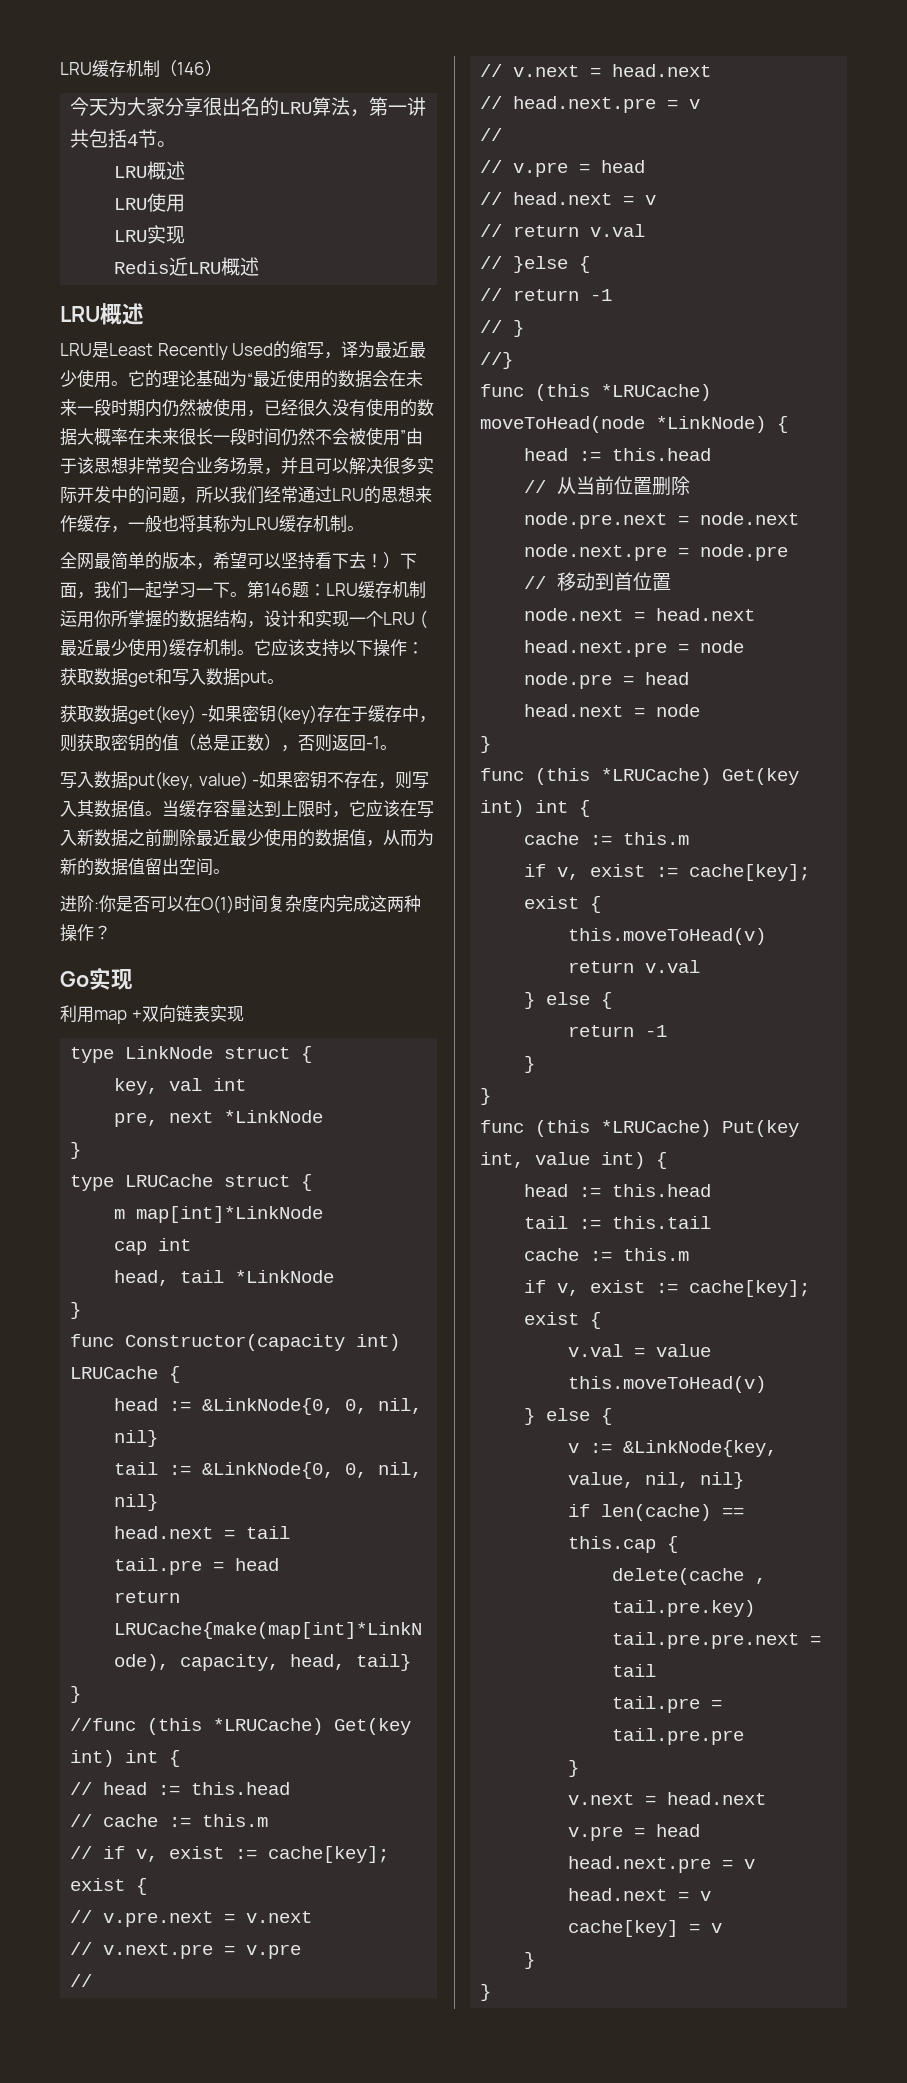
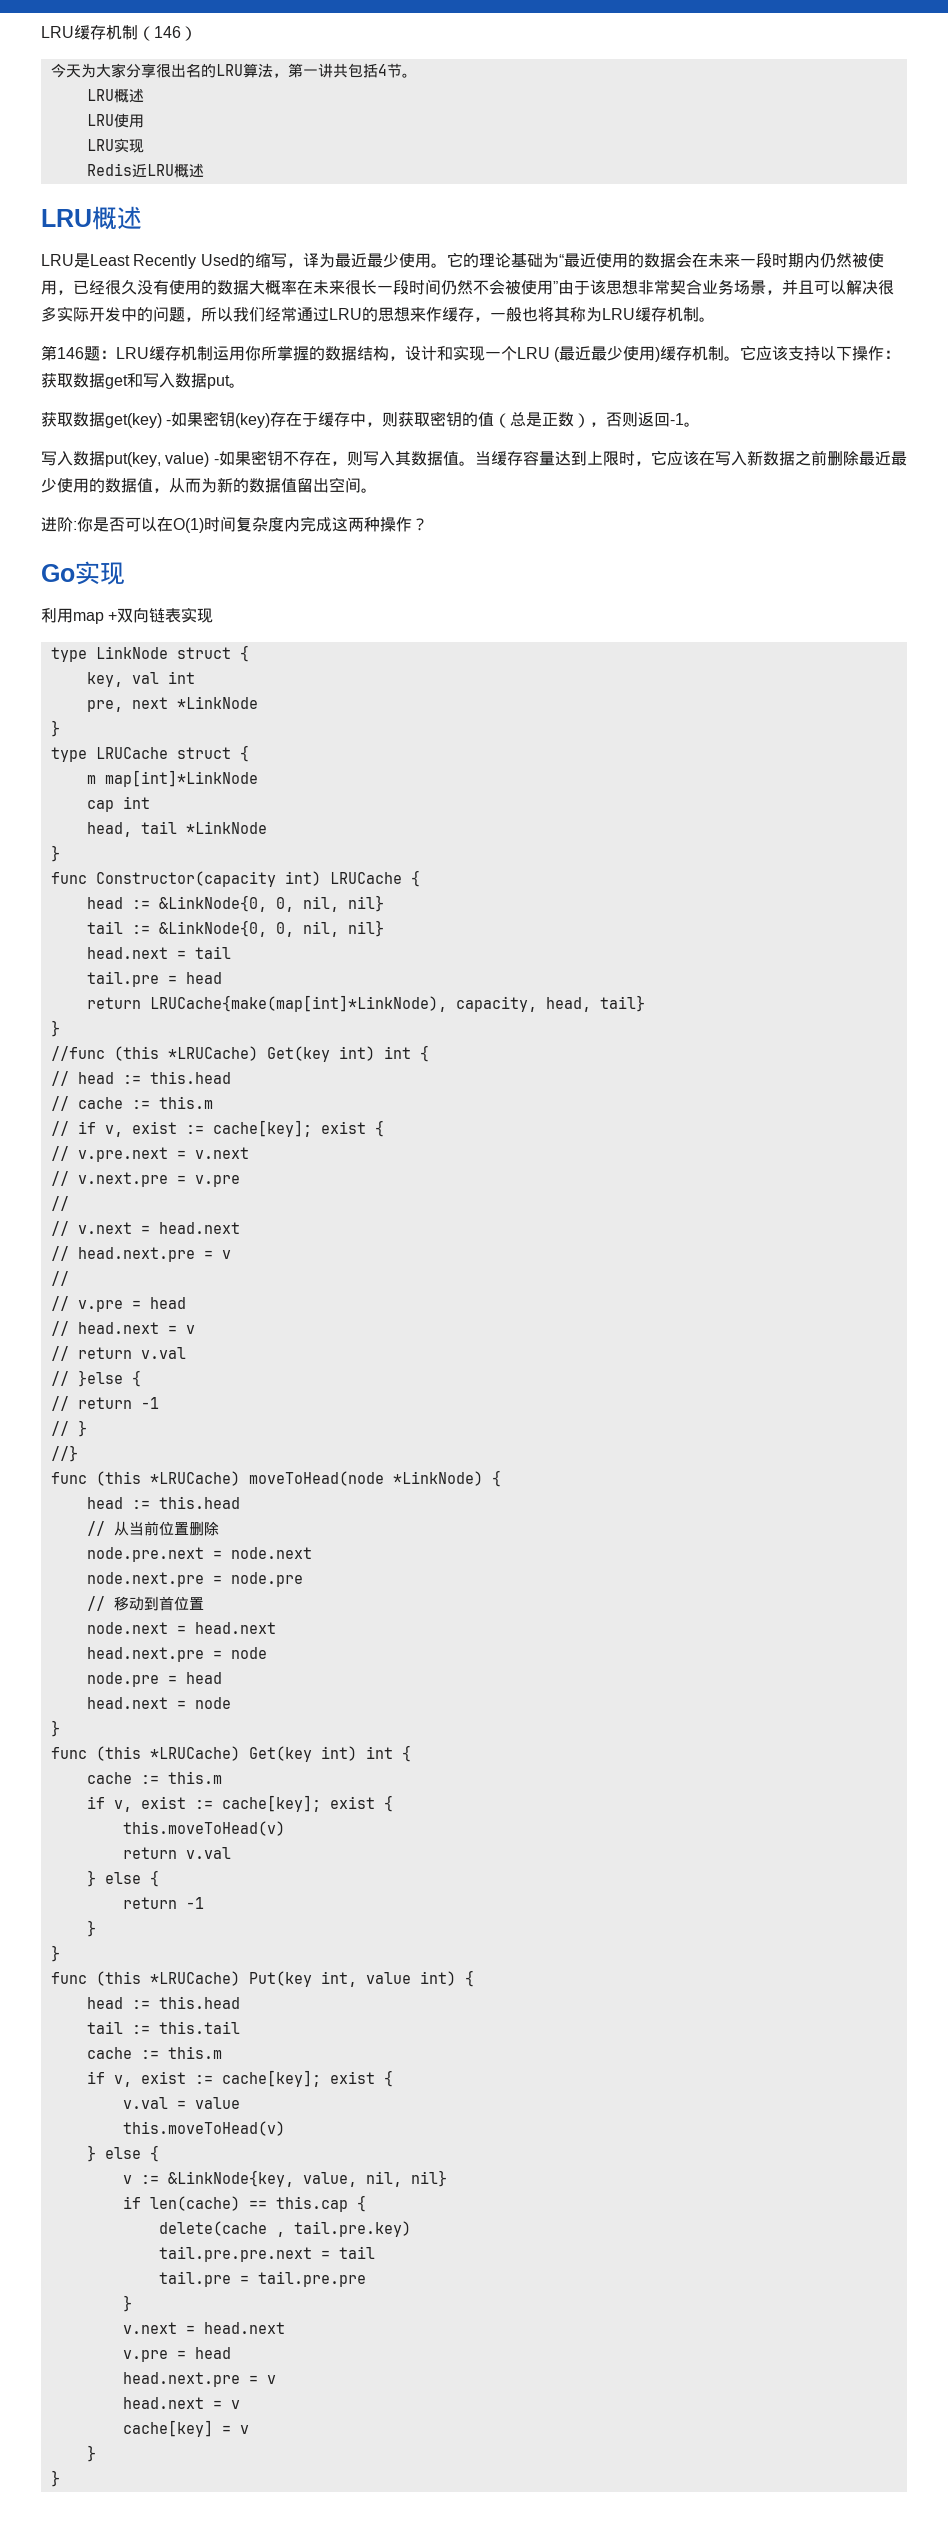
[60,552,417,570] [60,581,247,599] 全网最简单的版本，希望可以坚持看下去！）下面，我们一起学习一下。 -> (715, 319) none

